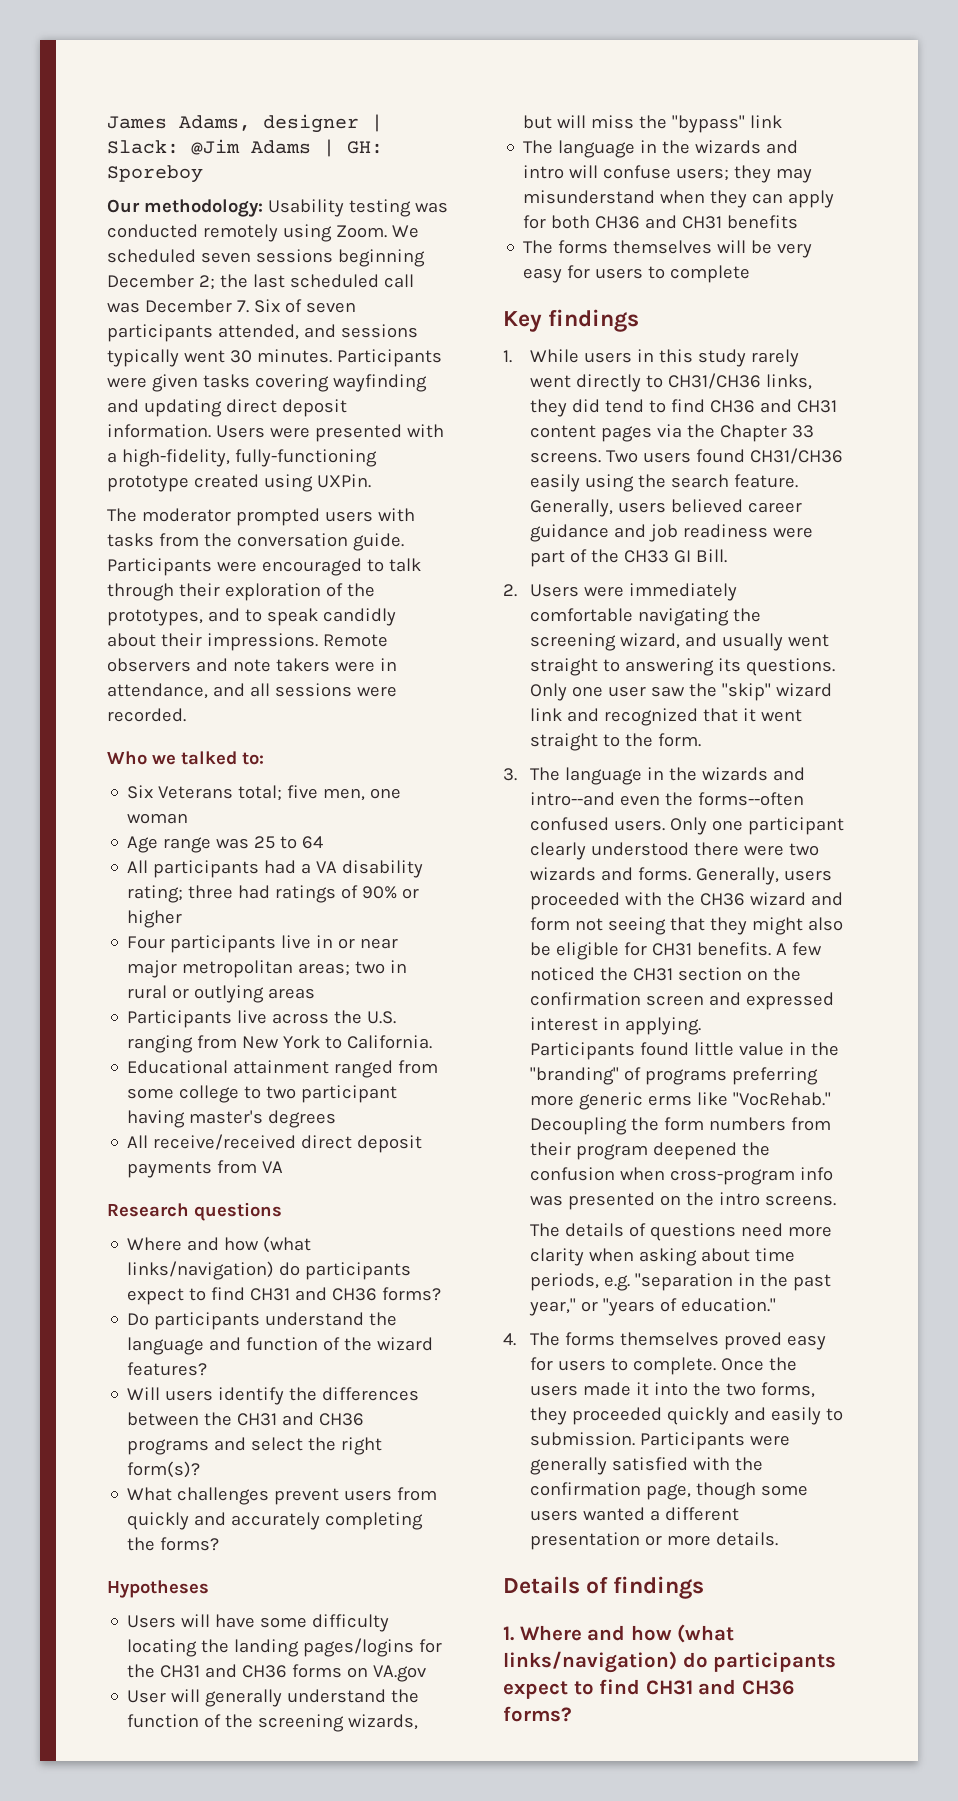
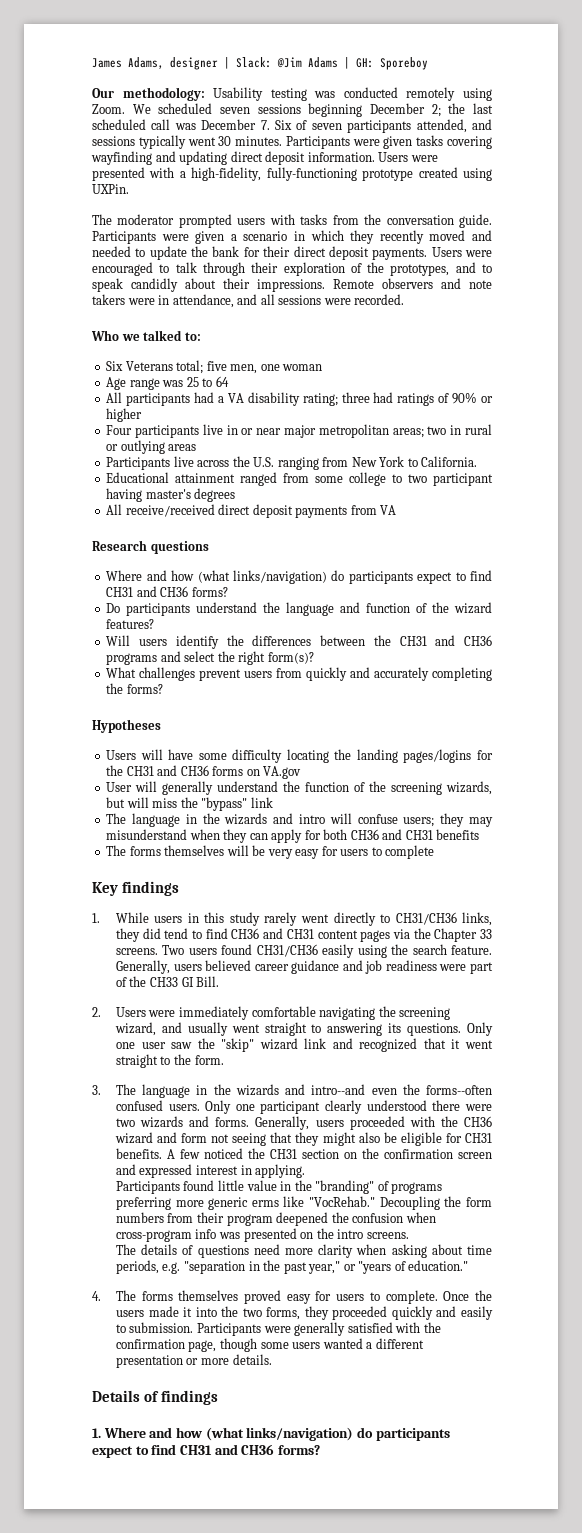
(257, 566) none -> [195,230,493,244] [92,246,493,260] given a scenario in which they recently moved and needed to update the bank for their direct deposit payments. Users were

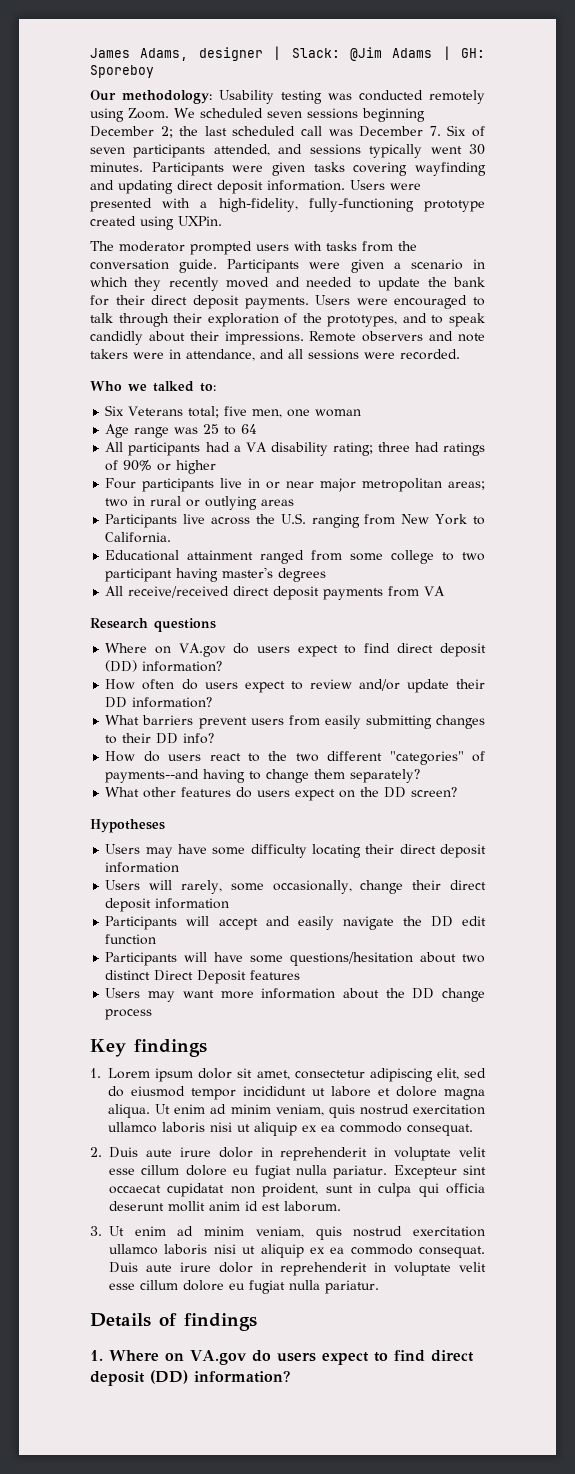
[146,570,492,584] [106,586,228,597] [106,602,492,616] [106,619,155,629] [106,635,492,649] [106,651,314,665] [106,667,196,681] and how (what links/navigation) do participants expect to find CH31 and CH36 forms? // Do participants understand the language and function of the wizard features? // Will users identify the differences between the CH31 and CH36 programs and select the right form(s)? // What challenges -> [155,643,487,657] [105,660,223,672] [105,679,485,693] [105,697,213,708] [105,715,194,725] on VA.gov do users expect to find direct deposit (DD) information? // How often do users expect to review and/or update their DD information? // What barriers
[306,667,492,681] [106,683,163,694] quickly and accurately completing the forms? -> [324,715,485,729] [105,733,215,744] [105,751,485,765] [105,769,421,783] [105,787,458,801] easily submitting changes to their DD info? // How do users react to the two different "categories" of payments--and having to change them separately? // What other features do users expect on the DD screen?
[140,749,163,760] will -> [145,847,173,858] may
[334,749,493,763] [106,765,302,779] [106,781,493,795] [106,797,273,811] [106,813,493,827] [106,829,480,843] [106,845,435,859] [92,881,179,896] [92,912,492,926] [115,928,492,942] [115,944,492,958] [115,960,494,974] [115,976,220,987] [92,1006,451,1020] [114,1022,493,1036] [115,1038,493,1052] [115,1054,224,1068] [92,1084,492,1098] [115,1100,492,1114] [115,1116,492,1130] [114,1132,493,1146] [115,1148,492,1159] [115,1164,306,1178] [115,1180,443,1194] [115,1196,492,1210] [115,1212,436,1226] [115,1228,409,1242] [115,1244,492,1258] [115,1260,469,1274] [92,1290,492,1304] [115,1306,493,1320] [115,1322,441,1336] [115,1338,424,1352] [115,1354,272,1368] the landing pages/logins for the CH31 and CH36 forms on VA.gov // User will generally understand the function of the screening wizards, but will miss the "bypass" link // The language in the wizards and intro will confuse users; they may misunderstand when they can apply for both CH36 and CH31 benefits // The forms themselves will be very easy for users to complete // Key findings // 1. While users in this study rarely went directly to CH31/CH36 links, they did tend to find CH36 and CH31 content pages via the Chapter 33 screens. Two users found CH31/CH36 easily using the search feature. Generally, users believed career guidance and job readiness were part of the CH33 GI Bill. // 2. Users were immediately comfortable navigating the screening wizard, and usually went straight to answering its questions. Only one user saw the "skip" wizard link and recognized that it went straight to the form. // 3. The language in the wizards and intro--and even the forms--often confused users. Only one participant clearly understood there were two wizards and forms. Generally, users proceeded with the CH36 wizard and form not seeing that they might also be eligible for CH31 benefits. A few noticed the CH31 section on the confirmation screen and expressed interest in applying. // Participants found little value in the "branding" of programs preferring more generic erms like "VocRehab." Decoupling the form numbers from their program deepened the confusion when cross-program info was presented on the intro screens. // The details of questions need more clarity when asking about time periods, e.g. "separation in the past year," or "years of education." // 4. The forms themselves proved easy for users to complete. Once the users made it into the two forms, they proceeded quickly and easily to submission. Participants were generally satisfied with the confirmation page, though some users wanted a different presentation or more details. -> [365,844,486,858] [105,862,180,873] [105,880,486,894] [105,898,230,912] [105,916,486,930] [105,934,157,945] [105,952,485,966] [105,970,301,984] [105,988,485,1002] [105,1009,153,1020] [90,1039,207,1057] [90,1068,486,1082] [108,1086,485,1100] [108,1104,485,1118] [108,1122,473,1136] [90,1147,486,1161] [109,1165,486,1179] [109,1183,485,1197] [109,1201,341,1212] [90,1226,486,1240] [109,1244,485,1258] [109,1262,486,1276] [109,1280,379,1294] their direct deposit information // Users will rarely, some occasionally, change their direct deposit information // Participants will accept and easily navigate the DD edit function // Participants will have some questions/hesitation about two distinct Direct Deposit features // Users may want more information about the DD change process // Key findings // 1. Lorem ipsum dolor sit amet, consectetur adipiscing elit, sed do eiusmod tempor incididunt ut labore et dolore magna aliqua. Ut enim ad minim veniam, quis nostrud exercitation ullamco laboris nisi ut aliquip ex ea commodo consequat. // 2. Duis aute irure dolor in reprehenderit in voluptate velit esse cillum dolore eu fugiat nulla pariatur. Excepteur sint occaecat cupidatat non proident, sunt in culpa qui officia deserunt mollit anim id est laborum. // 3. Ut enim ad minim veniam, quis nostrud exercitation ullamco laboris nisi ut aliquip ex ea commodo consequat. Duis aute irure dolor in reprehenderit in voluptate velit esse cillum dolore eu fugiat nulla pariatur.
[149,1427,450,1441] [92,1444,320,1458] and how (what links/navigation) do participants expect to find CH31 and CH36 forms? -> [165,1350,474,1365] [90,1370,290,1386] on VA.gov do users expect to find direct deposit (DD) information?

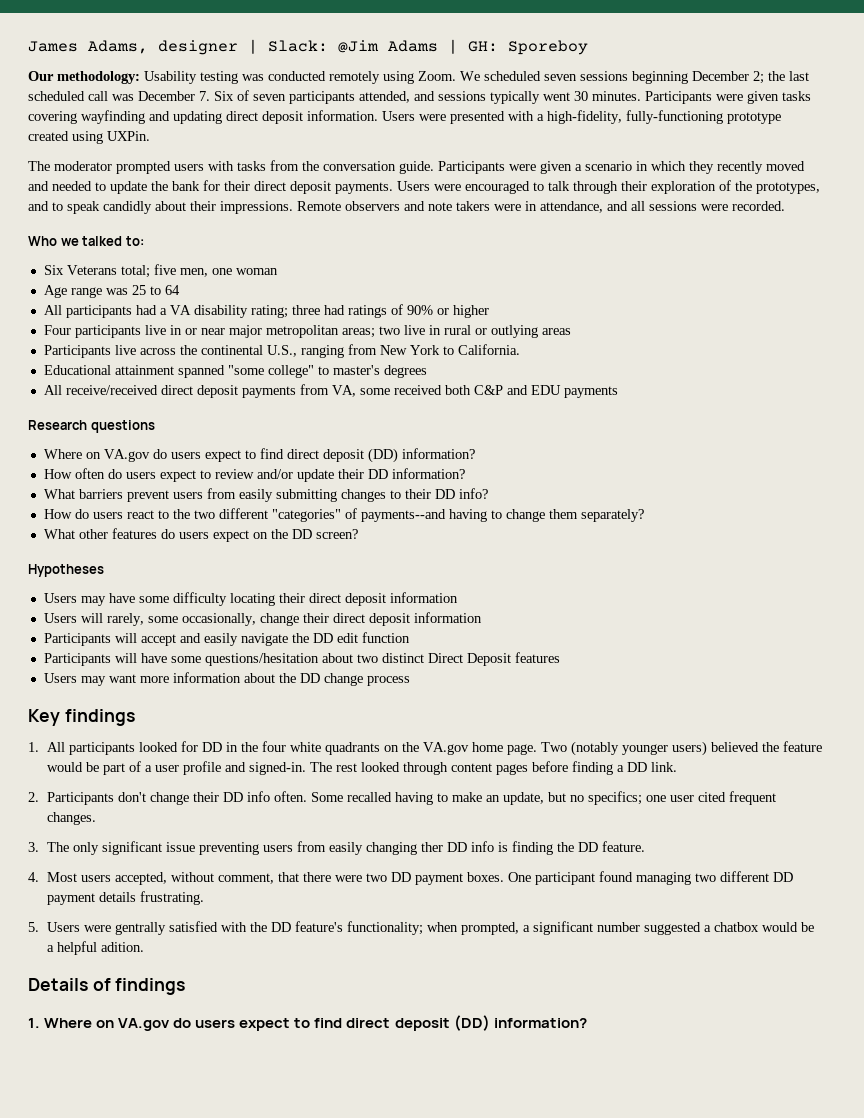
(129, 502) none -> [403,325,425,335] live
[280,513,306,524] U.S. -> [200,345,297,357] continental U.S.,
[260,550,485,564] [105,568,219,582] ranged from some college to two participant having -> [177,365,329,378] spanned "some college" to
[424,586,446,596] VA -> [331,385,618,398] VA, some received both C&P and EDU payments
[108,1068,486,1082] [108,1086,485,1100] [108,1104,485,1118] [108,1122,473,1136] [90,1147,486,1161] [109,1165,486,1179] [109,1183,485,1197] [109,1201,341,1212] [90,1226,486,1240] [109,1244,485,1258] [109,1262,486,1276] [109,1280,379,1294] Lorem ipsum dolor sit amet, consectetur adipiscing elit, sed do eiusmod tempor incididunt ut labore et dolore magna aliqua. Ut enim ad minim veniam, quis nostrud exercitation ullamco laboris nisi ut aliquip ex ea commodo consequat. // 2. Duis aute irure dolor in reprehenderit in voluptate velit esse cillum dolore eu fugiat nulla pariatur. Excepteur sint occaecat cupidatat non proident, sunt in culpa qui officia deserunt mollit anim id est laborum. // 3. Ut enim ad minim veniam, quis nostrud exercitation ullamco laboris nisi ut aliquip ex ea commodo consequat. Duis aute irure dolor in reprehenderit in voluptate velit esse cillum dolore eu fugiat nulla pariatur. -> [46,741,822,756] [46,761,677,775] [28,791,776,805] [46,812,96,825] [28,841,645,855] [28,871,793,885] [46,891,204,905] [28,921,814,935] [46,941,144,955] All participants looked for DD in the four white quadrants on the VA.gov home page. Two (notably younger users) believed the feature would be part of a user profile and signed-in. The rest looked through content pages before finding a DD link. // 2. Participants don't change their DD info often. Some recalled having to make an update, but no specifics; one user cited frequent changes. // 3. The only significant issue preventing users from easily changing ther DD info is finding the DD feature. // 4. Most users accepted, without comment, that there were two DD payment boxes. One participant found managing two different DD payment details frustrating. // 5. Users were gentrally satisfied with the DD feature's functionality; when prompted, a significant number suggested a chatbox would be a helpful adition.

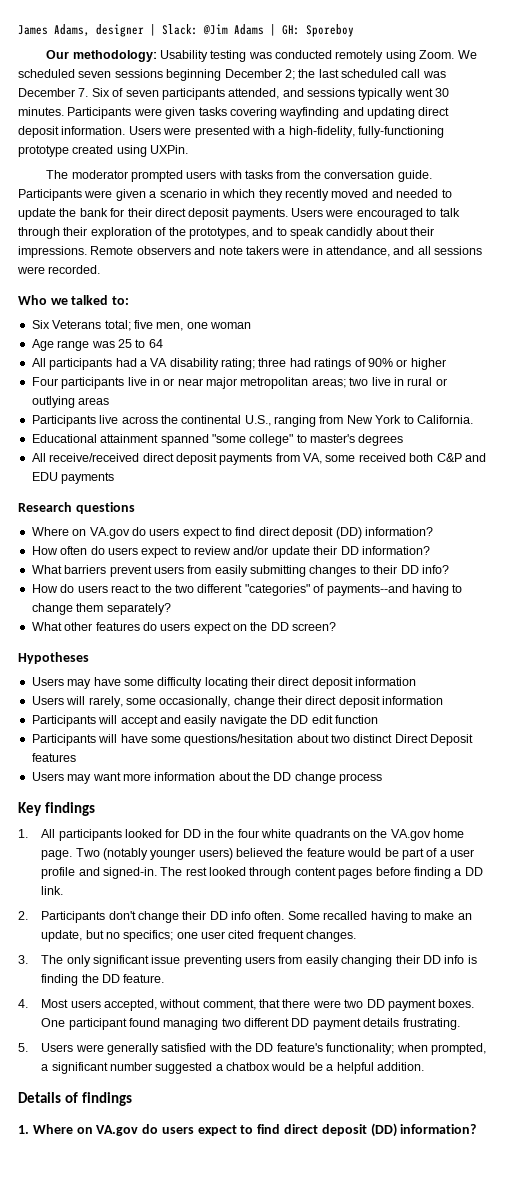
[420,842,443,852] ther -> [395,955,420,964] their
[114,922,166,935] gentrally -> [106,1043,159,1055] generally
[100,942,144,952] adition. -> [376,1062,424,1071] addition.

